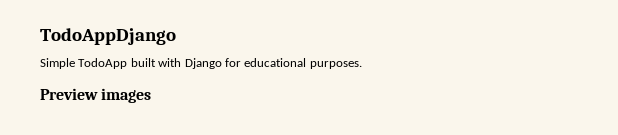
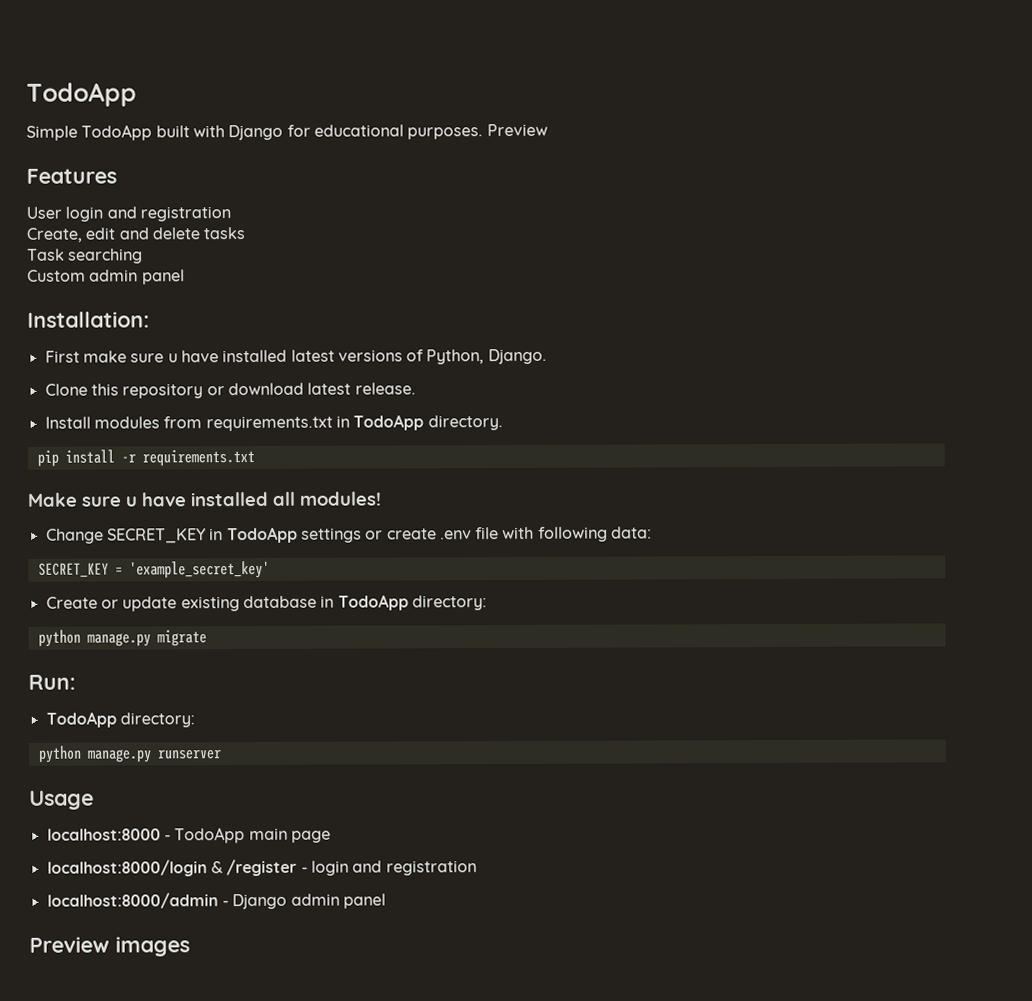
[40,28,176,45] TodoAppDjango -> [26,82,137,107] TodoApp
(362, 65) none -> [486,123,548,137] [26,168,117,184] [26,206,231,222] [26,227,246,243] [27,248,144,264] [27,269,185,285] [27,311,150,328] [44,348,547,365] [44,382,416,399] [44,414,503,432] [36,449,255,467] [27,491,382,507] [45,526,653,544] [37,560,270,579] [45,594,487,612] [37,629,207,647] [28,674,76,690] [45,711,195,728] [37,745,221,763] [29,790,94,810] [46,827,331,844] [46,858,477,877] [46,892,386,910] Preview // Features // User login and registration // Create, edit and delete tasks // Task searching // Custom admin panel // Installation: // First make sure u have installed latest versions of Python, Django. // Clone this repository or download latest release. // Install modules from requirements.txt in TodoApp directory. // pip install -r requirements.txt // Make sure u have installed all modules! // Change SECRET_KEY in TodoApp settings or create .env file with following data: // SECRET_KEY = 'example_secret_key' // Create or update existing database in TodoApp directory: // python manage.py migrate // Run: // TodoApp directory: // python manage.py runserver // Usage // localhost:8000 - TodoApp main page // localhost:8000/login & /register - login and registration // localhost:8000/admin - Django admin panel

